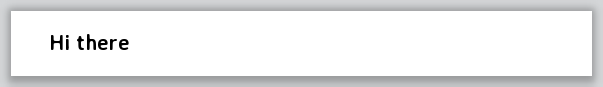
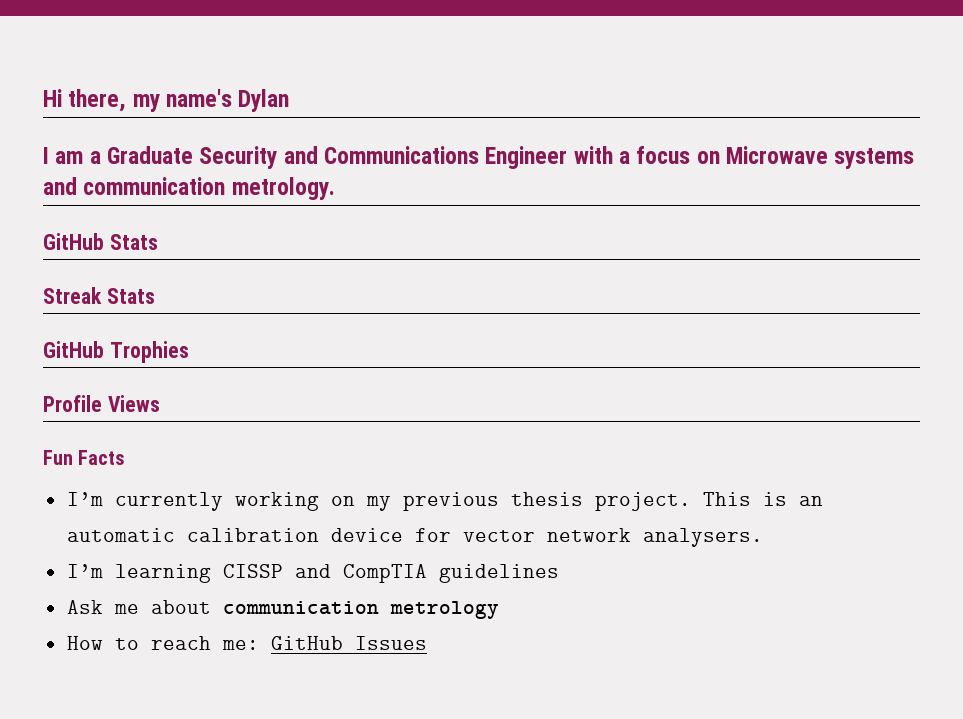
[76,34,130,50] there -> [68,89,290,112] [43,146,915,169] [43,177,335,200] [43,233,158,250] [43,287,155,304] [43,341,189,363] [43,395,160,412] [43,450,126,465] [66,492,823,511] [66,528,763,547] [66,564,559,583] [66,600,499,619] [66,636,427,650] there, my name's Dylan // I am a Graduate Security and Communications Engineer with a focus on Microwave systems and communication metrology. // GitHub Stats // Streak Stats // GitHub Trophies // Profile Views // Fun Facts // I’m currently working on my previous thesis project. This is an automatic calibration device for vector network analysers. // I’m learning CISSP and CompTIA guidelines // Ask me about communication metrology // How to reach me: GitHub Issues

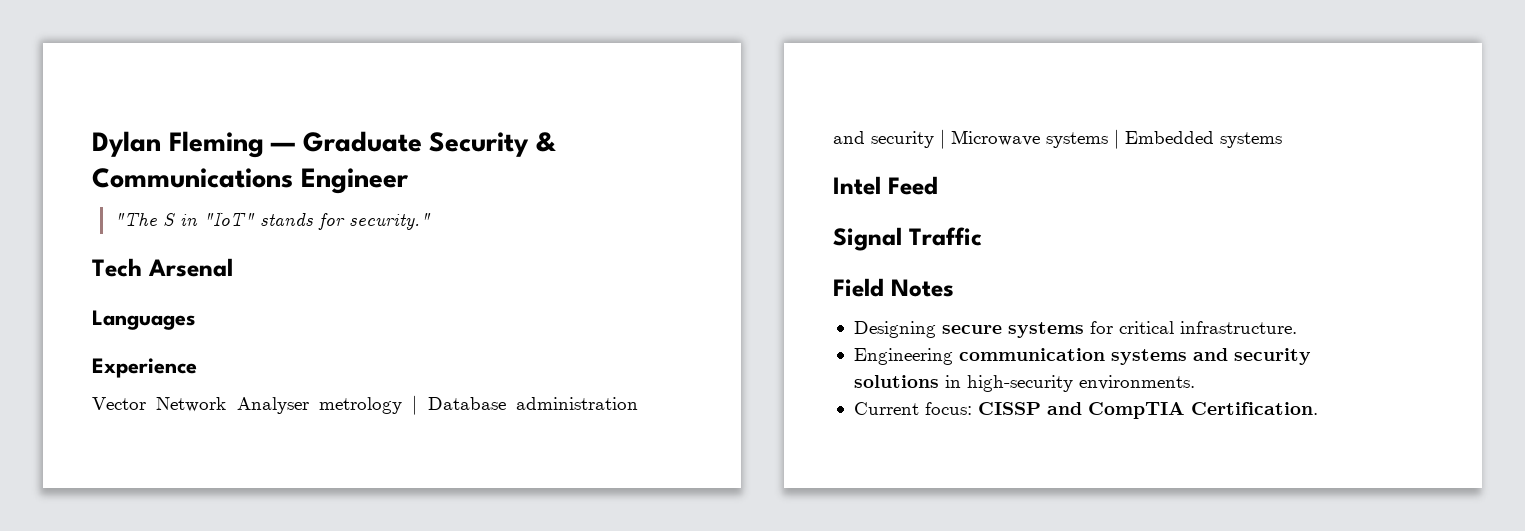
[43,89,290,112] [43,147,101,164] Hi there, my name's Dylan // I am a -> [92,131,296,158] Dylan Fleming —
[283,146,318,164] and -> [535,132,556,152] &
[573,146,915,169] [43,177,335,200] [43,233,158,250] [43,287,155,304] [43,341,189,363] [43,395,160,412] [43,450,126,465] [66,492,823,511] [66,528,763,547] [66,564,559,583] [66,600,499,619] [66,636,427,650] with a focus on Microwave systems and communication metrology. // GitHub Stats // Streak Stats // GitHub Trophies // Profile Views // Fun Facts // I’m currently working on my previous thesis project. This is an automatic calibration device for vector network analysers. // I’m learning CISSP and CompTIA guidelines // Ask me about communication metrology // How to reach me: GitHub Issues -> [113,212,431,230] [92,258,233,277] [92,310,195,330] [92,358,197,378] [92,395,638,415] [833,129,1282,149] [833,176,938,195] [833,227,982,251] [833,278,954,297] [853,321,1297,338] [853,348,1311,365] [853,375,1195,392] [853,402,1318,419] // "The S in "IoT" stands for security." // Tech Arsenal // Languages // Experience // Vector Network Analyser metrology | Database administration and security | Microwave systems | Embedded systems // Intel Feed // Signal Traffic // Field Notes // Designing secure systems for critical infrastructure. // Engineering communication systems and security solutions in high-security environments. // Current focus: CISSP and CompTIA Certification.

